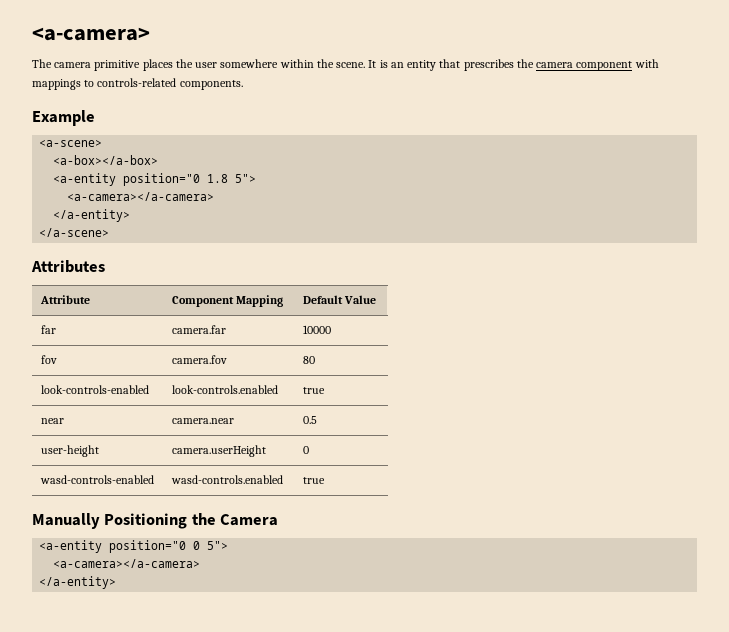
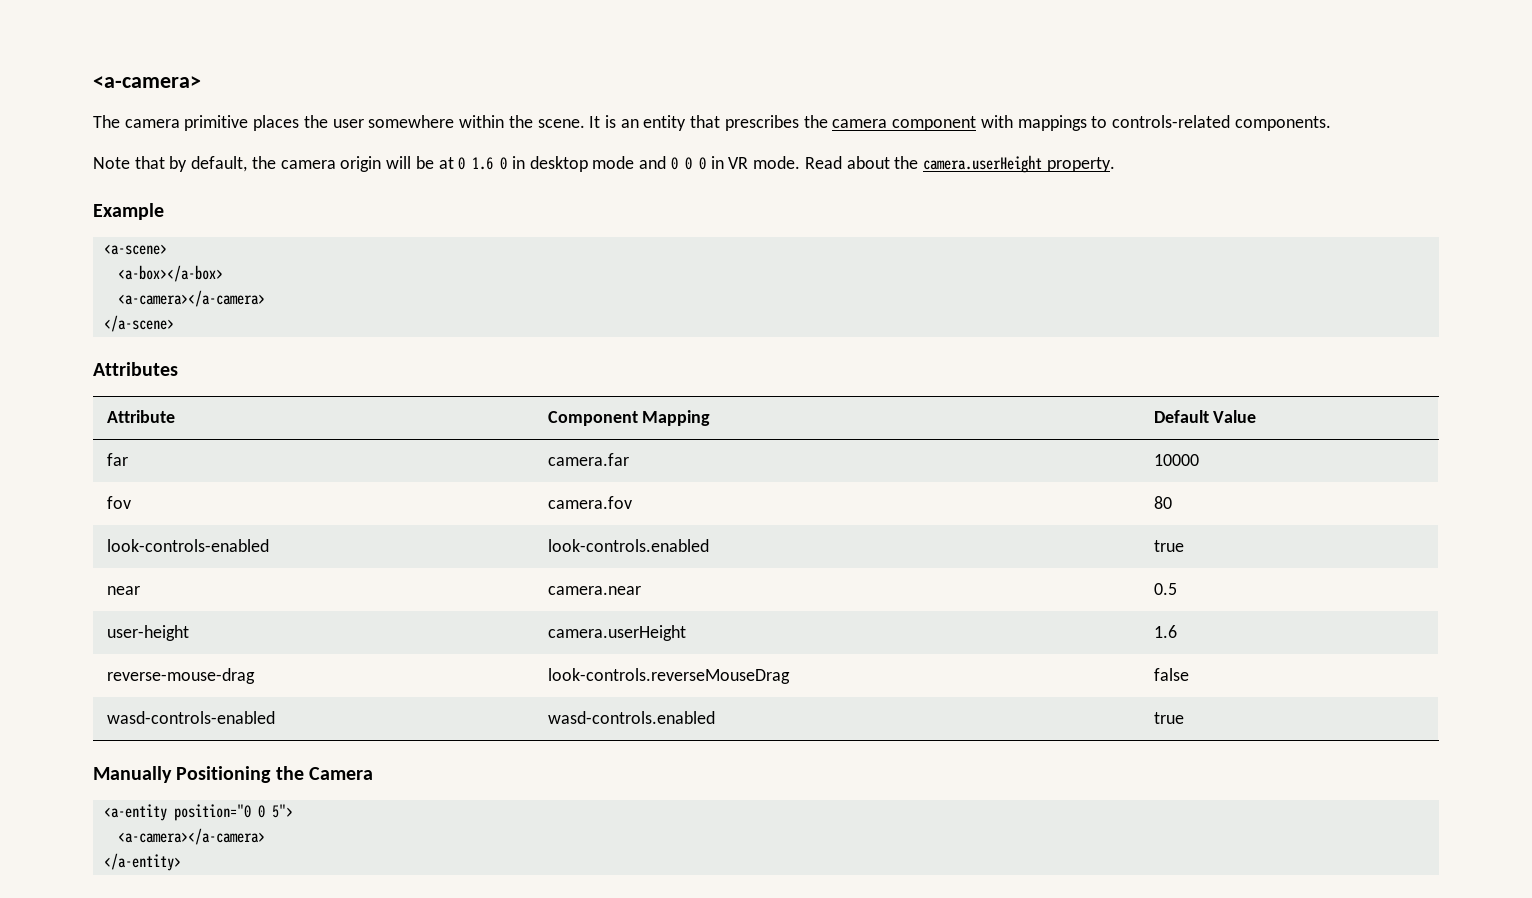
(243, 85) none -> [93,155,1115,173] // Note that by default, the camera origin will be at 0 1.6 0 in desktop mode and 0 0 0 in VR mode. Read about the camera.userHeight property.
[53,173,257,186] [67,192,215,201] [53,209,131,222] // <a-entity position="0 1.8 5"> // <a-camera></a-camera> // </a-entity> -> [117,290,265,307] // <a-camera></a-camera>
[302,446,309,454] 0 -> [1153,625,1177,638] [106,668,255,684] [547,668,790,684] [1153,668,1189,681] 1.6 // reverse-mouse-drag | look-controls.reverseMouseDrag | false

